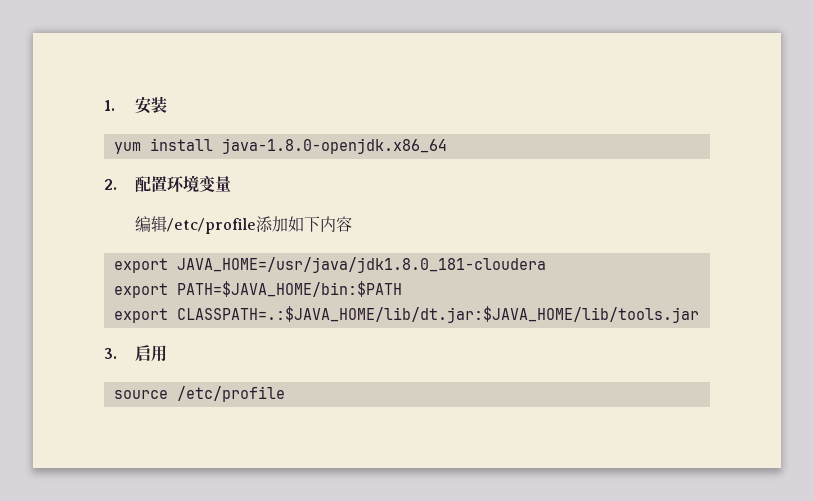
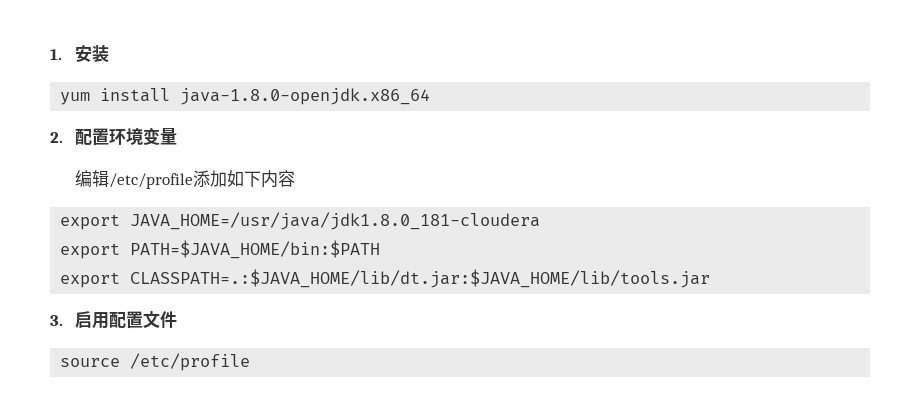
(167, 353) none -> [108,311,177,329] 配置文件

